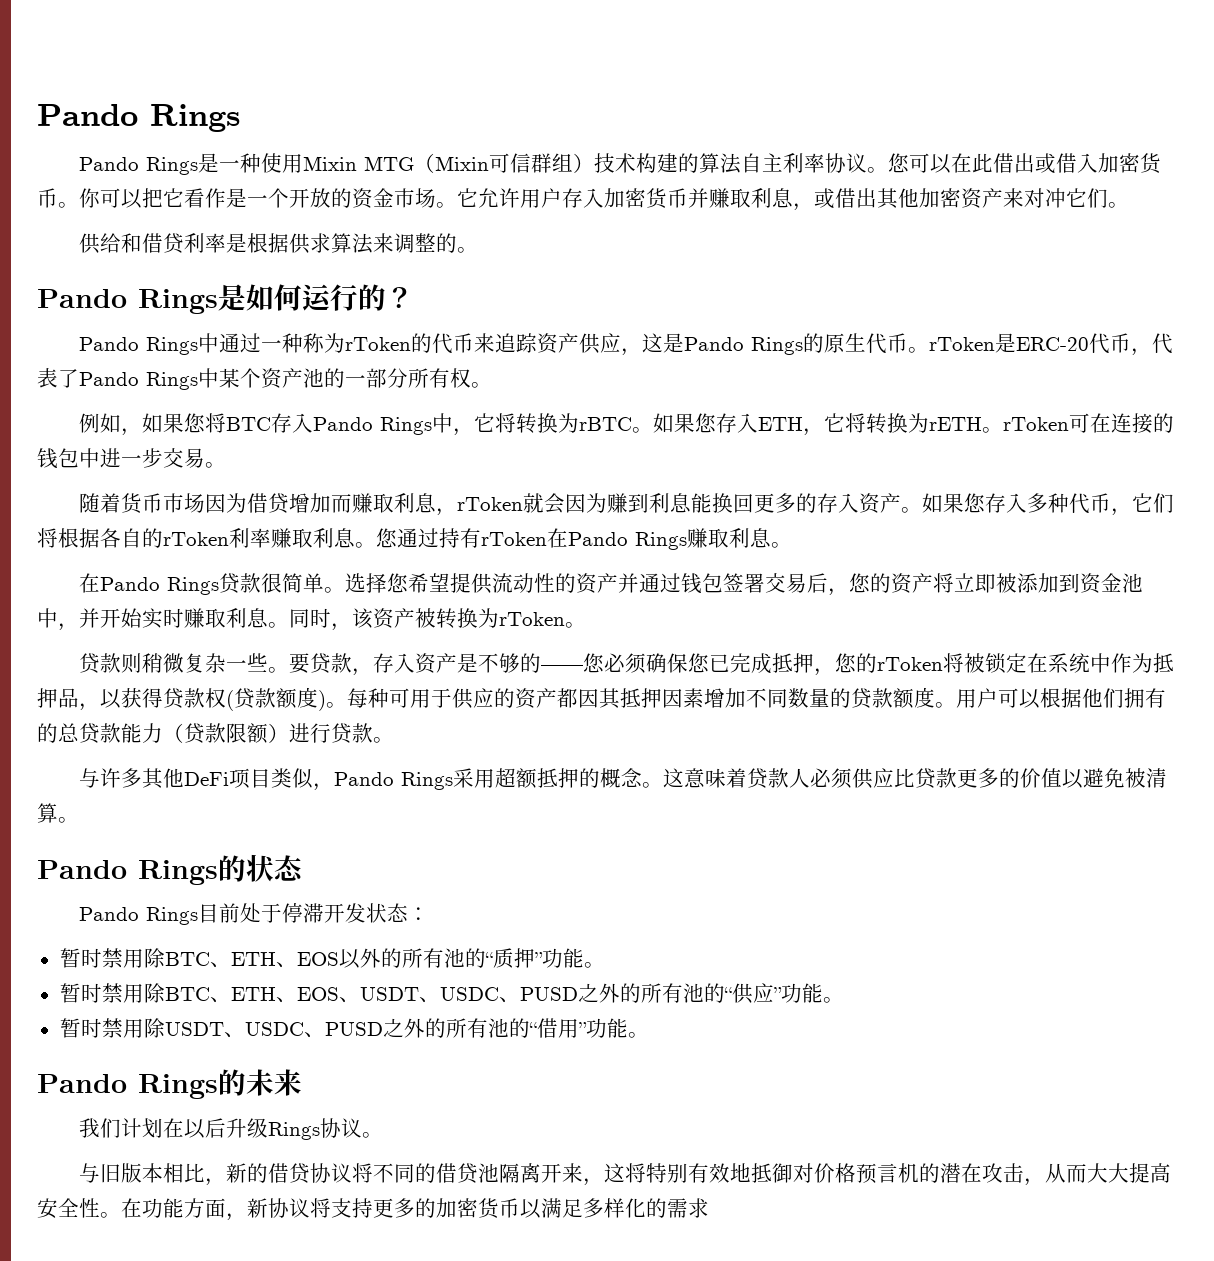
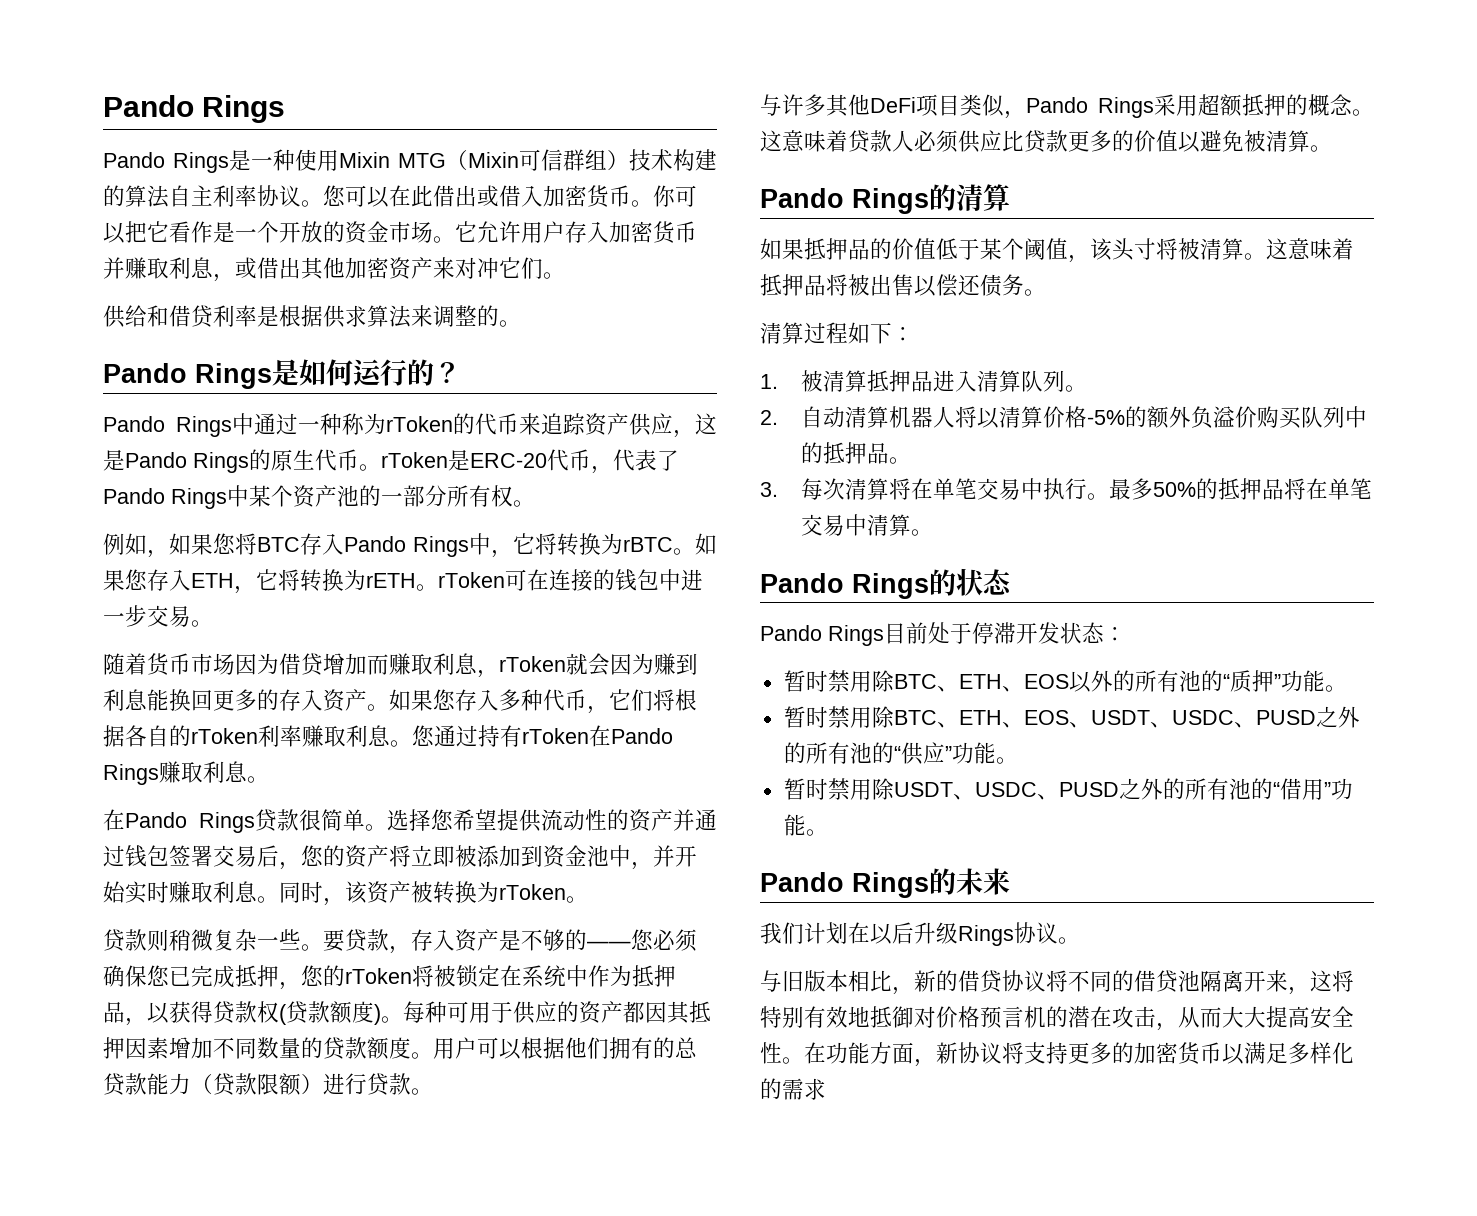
(79, 820) none -> [760,184,1010,214] [760,238,1354,263] [760,274,1046,297] [760,322,914,344] [760,370,1087,392] [760,406,1367,429] [800,442,911,464] [760,478,1372,500] [800,514,933,536] // Pando Rings的清算 // 如果抵押品的价值低于某个阈值，该头寸将被清算。这意味着抵押品将被出售以偿还债务。 // 清算过程如下： // 1.被清算抵押品进入清算队列。 // 2.自动清算机器人将以清算价格-5%的额外负溢价购买队列中的抵押品。 // 3.每次清算将在单笔交易中执行。最多50%的抵押品将在单笔交易中清算。

